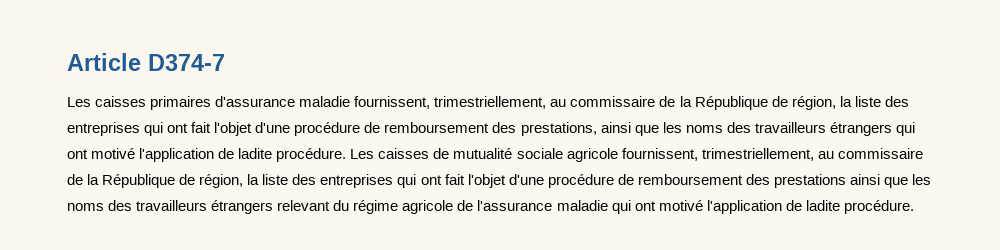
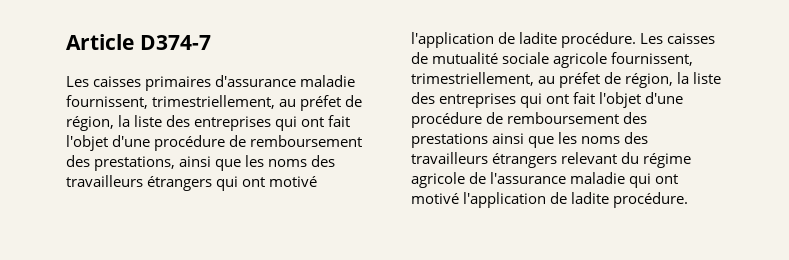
[570,96,768,110] commissaire de la République -> [300,95,342,111] préfet
[837,148,923,159] [67,174,176,188] commissaire de la République -> [559,72,601,88] préfet

